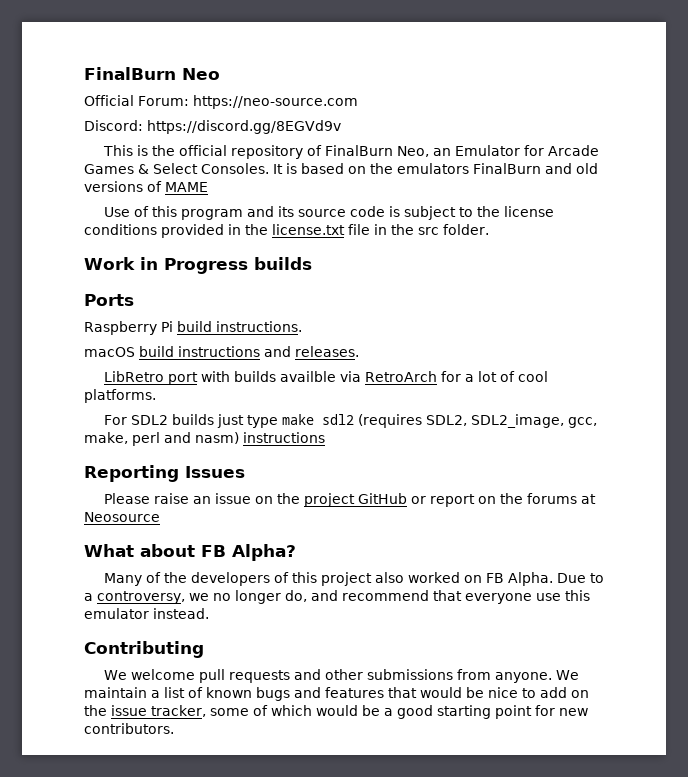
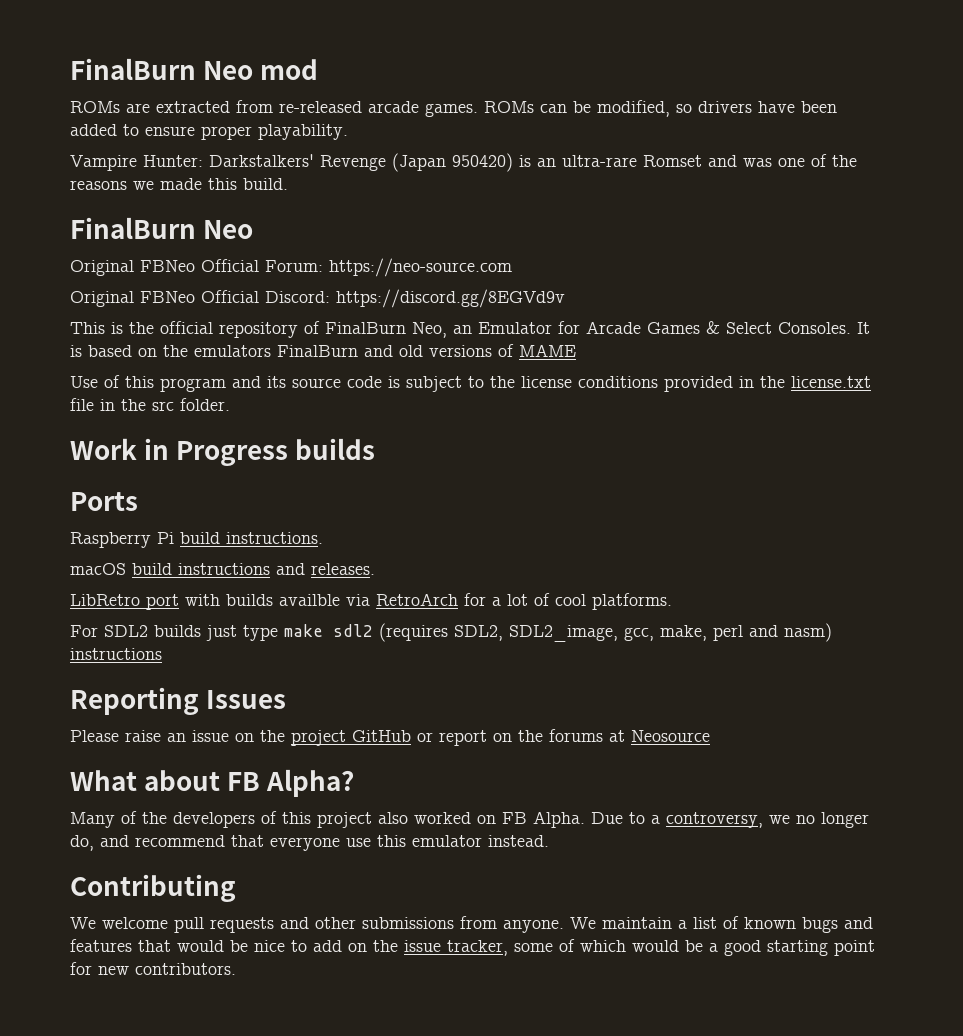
[84,67,220,80] FinalBurn Neo // -> [70,58,319,80] [70,100,837,117] [70,124,348,140] [70,153,857,172] [70,178,288,190] [70,217,254,239] [70,260,195,276] FinalBurn Neo mod // ROMs are extracted from re-released arcade games. ROMs can be modified, so drivers have been added to ensure proper playability. // Vampire Hunter: Darkstalkers' Revenge (Japan 950420) is an ultra-rare Romset and was one of the reasons we made this build. // FinalBurn Neo // Original FBNeo
(358, 102) none -> [70,290,259,307] Original FBNeo Official

